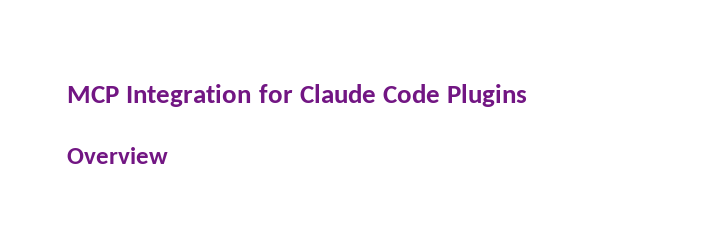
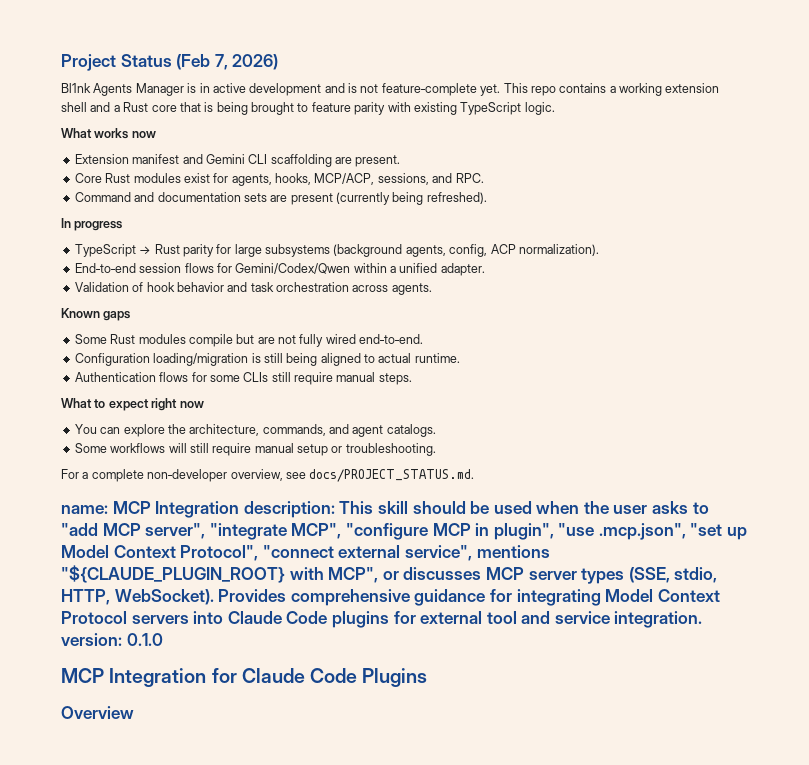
(67, 94) none -> [61,54,279,71] [61,83,720,96] [61,102,555,115] [61,128,156,139] [74,154,401,167] [74,173,484,186] [74,192,487,205] [61,218,123,231] [74,244,599,257] [74,263,485,276] [74,282,432,295] [61,308,131,321] [74,334,424,347] [74,353,460,366] [74,372,412,385] [61,398,204,411] [74,424,436,437] [74,443,436,456] [61,469,475,482] [61,501,709,518] [61,523,748,540] [61,545,550,561] [61,565,718,584] [61,589,720,606] [61,611,703,628] [61,633,163,646] Project Status (Feb 7, 2026) // Bl1nk Agents Manager is in active development and is not feature‑complete yet. This repo contains a working extension shell and a Rust core that is being brought to feature parity with existing TypeScript logic. // What works now // Extension manifest and Gemini CLI scaffolding are present. // Core Rust modules exist for agents, hooks, MCP/ACP, sessions, and RPC. // Command and documentation sets are present (currently being refreshed). // In progress // TypeScript → Rust parity for large subsystems (background agents, config, ACP normalization). // End‑to‑end session flows for Gemini/Codex/Qwen within a unified adapter. // Validation of hook behavior and task orchestration across agents. // Known gaps // Some Rust modules compile but are not fully wired end‑to‑end. // Configuration loading/migration is still being aligned to actual runtime. // Authentication flows for some CLIs still require manual steps. // What to expect right now // You can explore the architecture, commands, and agent catalogs. // Some workflows will still require manual setup or troubleshooting. // For a complete non‑developer overview, see docs/PROJECT_STATUS.md. // name: MCP Integration description: This skill should be used when the user asks to "add MCP server", "integrate MCP", "configure MCP in plugin", "use .mcp.json", "set up Model Context Protocol", "connect external service", mentions "${CLAUDE_PLUGIN_ROOT} with MCP", or discusses MCP server types (SSE, stdio, HTTP, WebSocket). Provides comprehensive guidance for integrating Model Context Protocol servers into Claude Code plugins for external tool and service integration. version: 0.1.0 //

